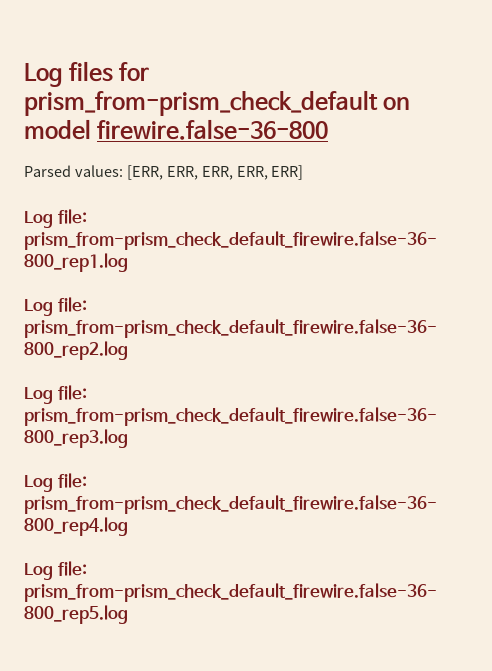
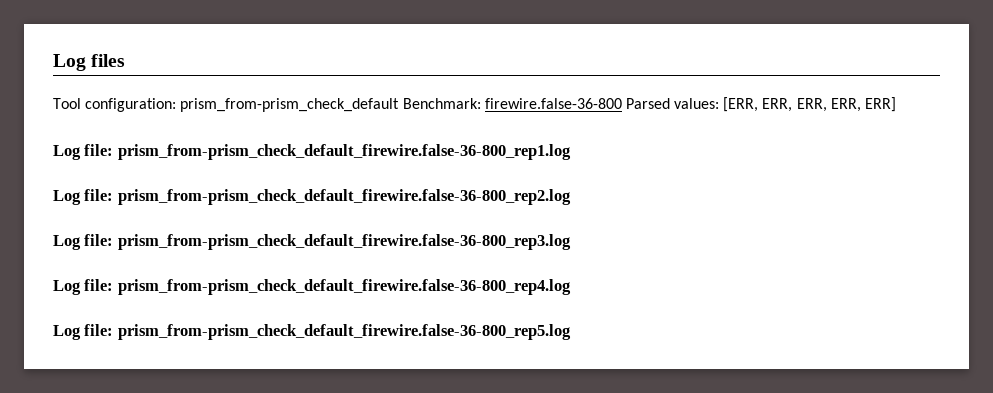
[119,62,150,81] [24,90,411,116] [24,119,91,140] for prism_from-prism_check_default on model -> [53,98,481,112] // Tool configuration: prism_from-prism_check_default Benchmark:
(329, 129) // -> (622, 103) none

